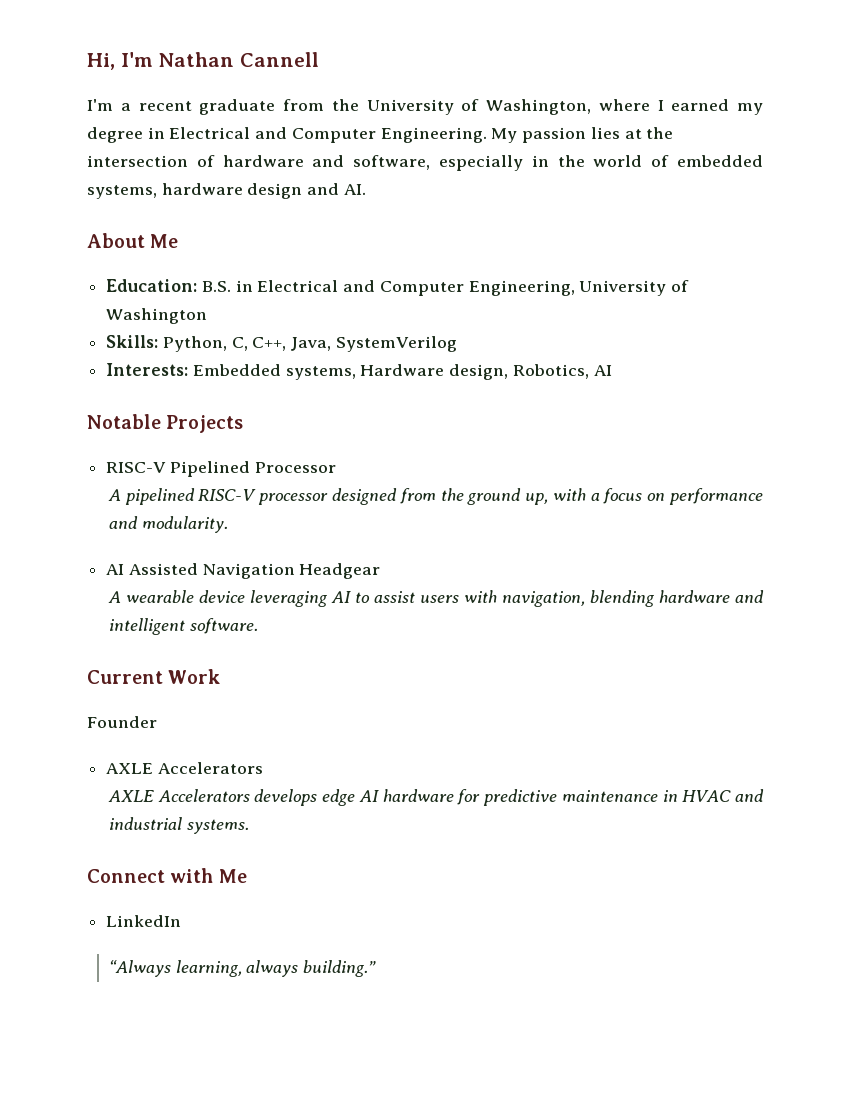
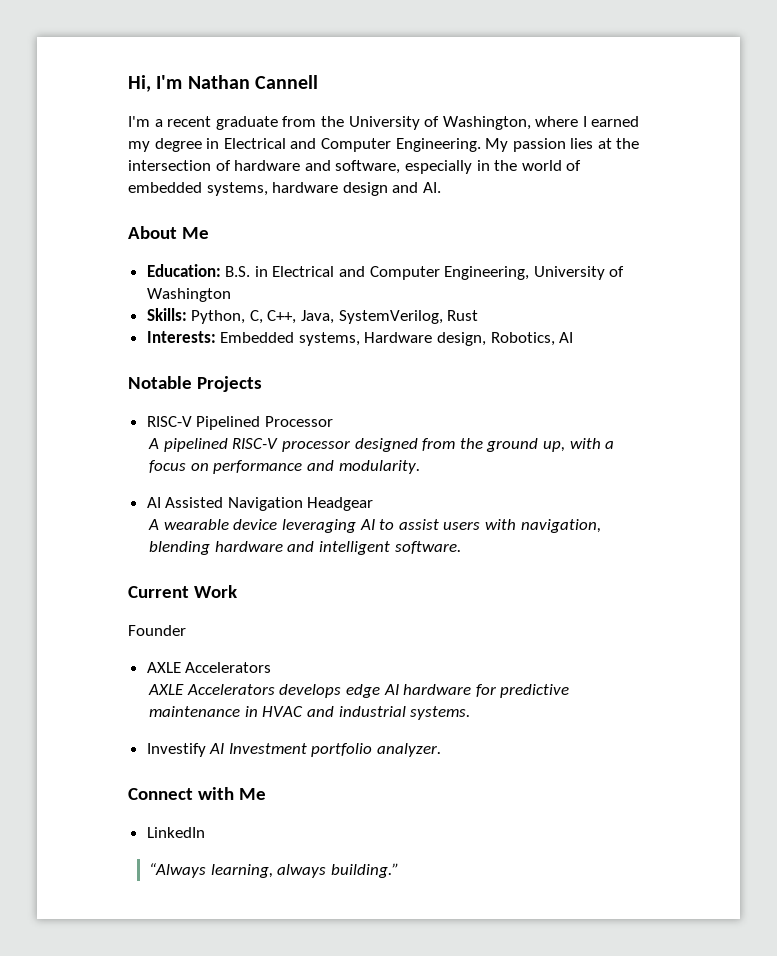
[335,336,457,352] SystemVerilog -> [338,310,479,324] SystemVerilog, Rust
(249, 826) none -> [146,743,442,757] // Investify AI Investment portfolio analyzer.

